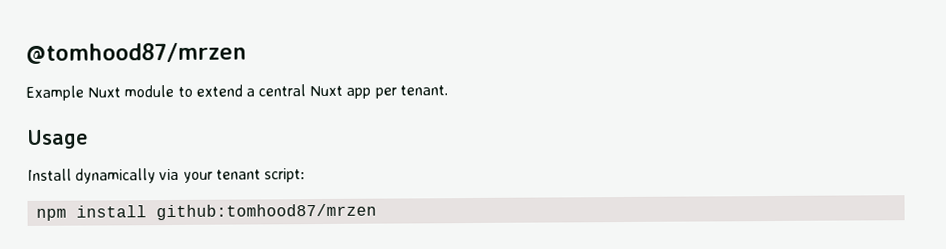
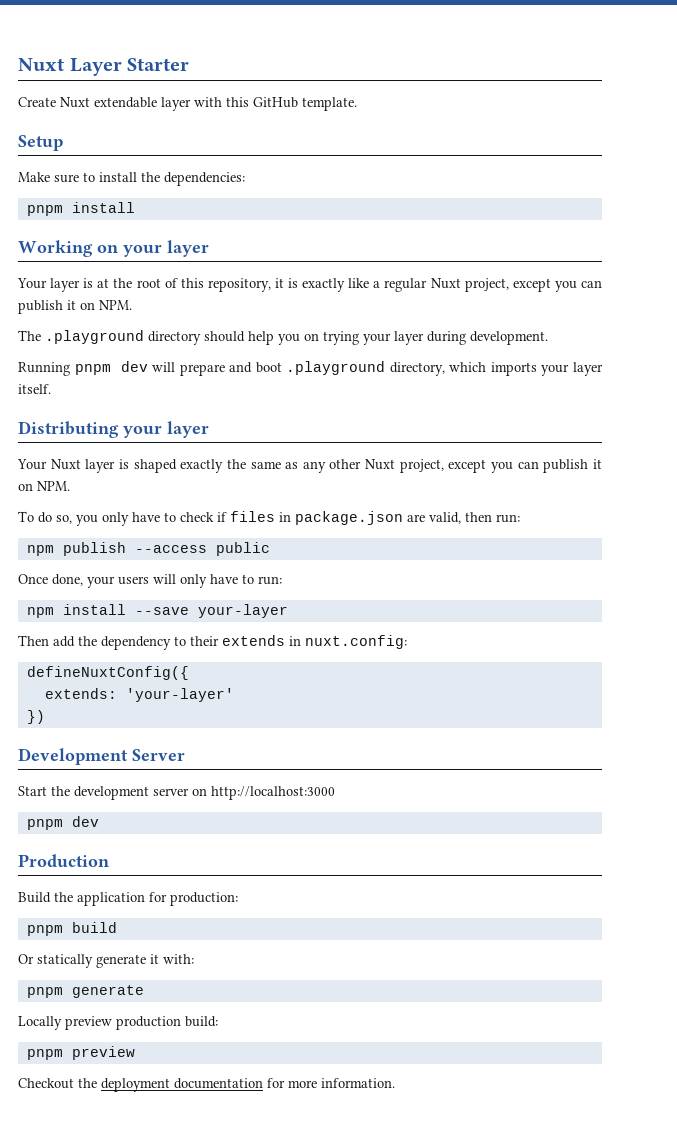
[26,42,247,64] [26,84,448,101] [27,129,88,149] [27,168,305,184] [36,203,378,221] @tomhood87/mrzen // Example Nuxt module to extend a central Nuxt app per tenant. // Usage // Install dynamically via your tenant script: // npm install github:tomhood87/mrzen -> [18,58,190,76] [18,97,357,111] [18,135,63,151] [18,172,245,186] [26,202,135,216] [18,240,209,257] [17,278,602,292] [18,300,132,314] [18,330,548,345] [18,361,603,376] [18,384,51,394] [18,421,209,438] [17,459,602,473] [18,481,70,491] [18,511,520,526] [26,542,270,556] [18,574,282,588] [26,604,288,618] [18,635,407,650] [26,666,189,680] [44,688,234,702] [26,710,45,724] [18,748,185,765] [18,786,335,800] [26,816,99,830] [18,854,109,867] [18,892,238,906] [26,922,117,936] [18,954,194,968] [26,985,144,998] [18,1016,218,1030] [26,1046,135,1060] [18,1078,395,1092] Nuxt Layer Starter // Create Nuxt extendable layer with this GitHub template. // Setup // Make sure to install the dependencies: // pnpm install // Working on your layer // Your layer is at the root of this repository, it is exactly like a regular Nuxt project, except you can publish it on NPM. // The .playground directory should help you on trying your layer during development. // Running pnpm dev will prepare and boot .playground directory, which imports your layer itself. // Distributing your layer // Your Nuxt layer is shaped exactly the same as any other Nuxt project, except you can publish it on NPM. // To do so, you only have to check if files in package.json are valid, then run: // npm publish --access public // Once done, your users will only have to run: // npm install --save your-layer // Then add the dependency to their extends in nuxt.config: // defineNuxtConfig({ // extends: 'your-layer' // }) // Development Server // Start the development server on http://localhost:3000 // pnpm dev // Production // Build the application for production: // pnpm build // Or statically generate it with: // pnpm generate // Locally preview production build: // pnpm preview // Checkout the deployment documentation for more information.

